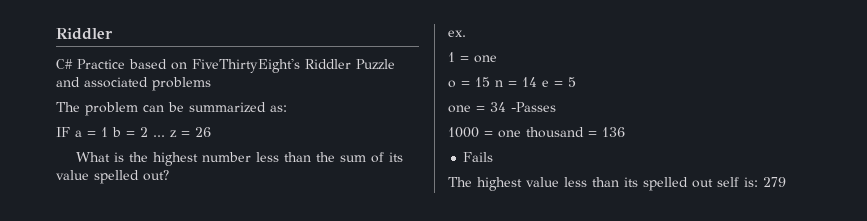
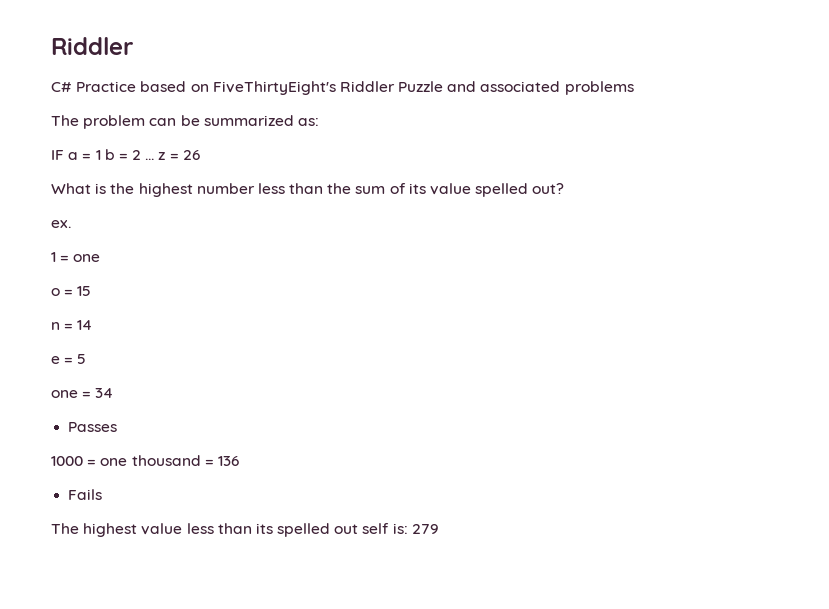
(490, 82) none -> (92, 291) //
(537, 82) none -> (93, 325) //
[511,102,556,112] -Passes -> [68,422,118,432] // Passes

